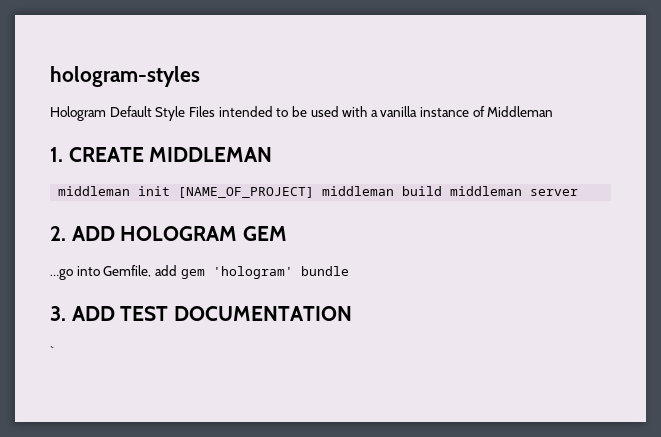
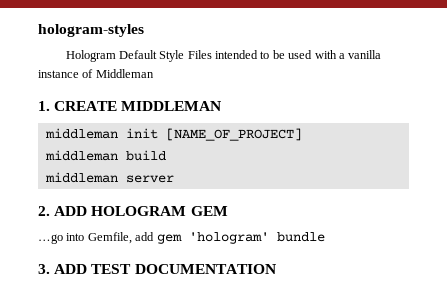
(315, 192) none -> (302, 134) //
(443, 191) none -> (166, 155) //
[50,346,54,356] // ` -> (276, 269) none

